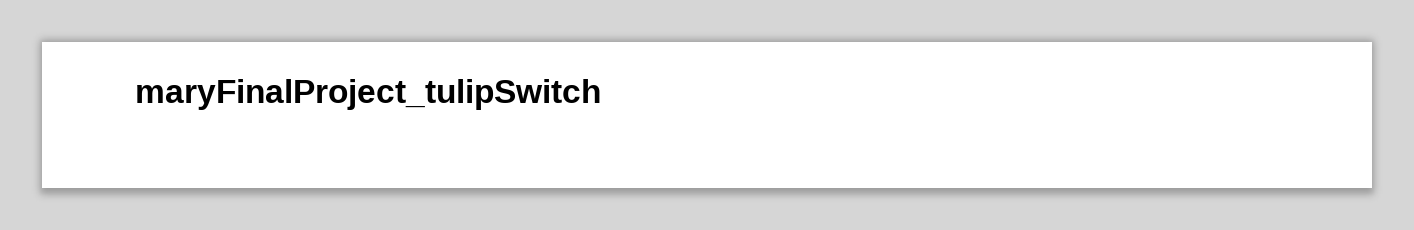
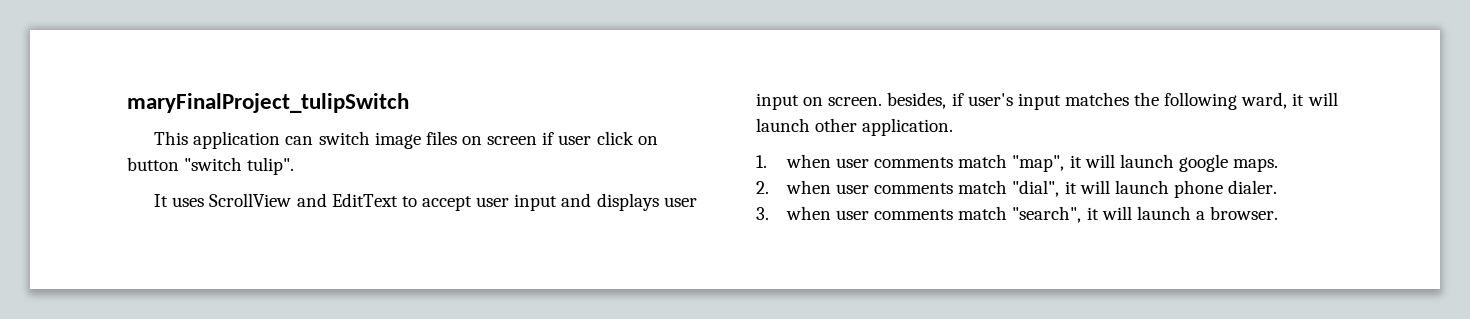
(601, 94) none -> [154,131,658,149] [127,157,295,175] [154,193,697,211] [756,92,1338,110] [756,118,954,136] [756,154,1279,172] [756,180,1278,198] [756,206,1279,223] // This application can switch image files on screen if user click on button "switch tulip". // It uses ScrollView and EditText to accept user input and displays user input on screen. besides, if user's input matches the following ward, it will launch other application. // 1. when user comments match "map", it will launch google maps. // 2. when user comments match "dial", it will launch phone dialer. // 3. when user comments match "search", it will launch a browser.

